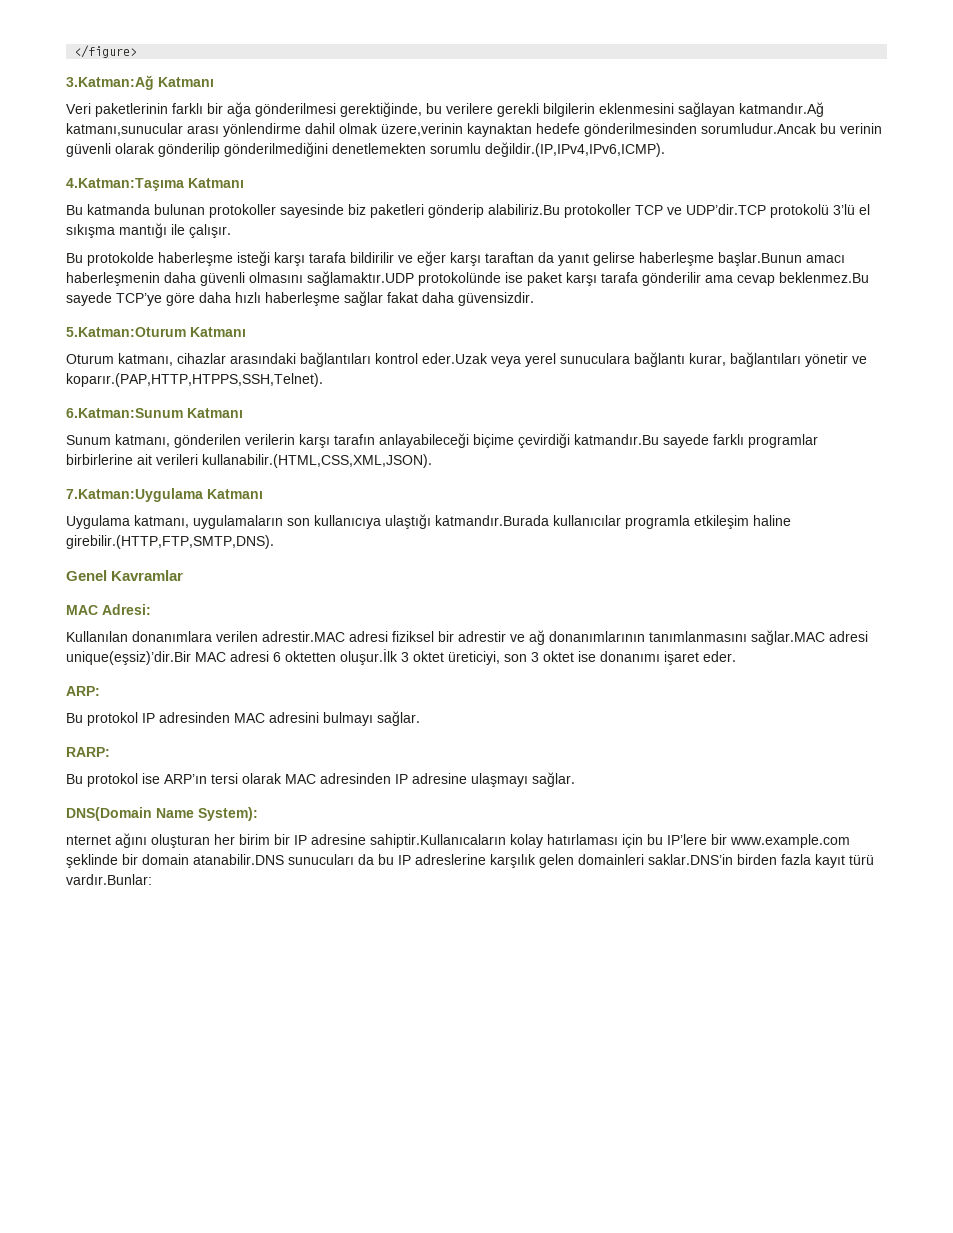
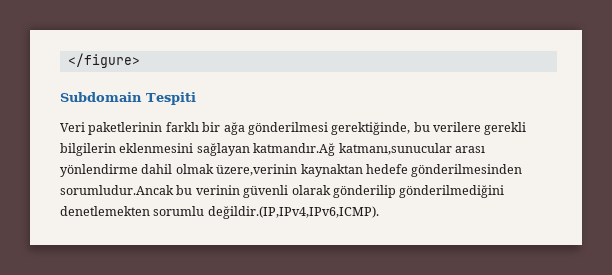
[66,75,214,90] 3.Katman:Ağ Katmanı -> [60,92,196,105] Subdomain Tespiti
[66,178,244,191] [66,204,870,218] [66,223,231,238] [66,251,845,266] [66,271,869,286] [66,291,534,306] [66,327,246,337] [66,352,867,367] [66,373,323,387] [66,408,243,418] [66,433,818,448] [66,454,432,468] [66,488,263,502] [66,514,791,529] [66,535,274,549] [66,570,184,581] [66,604,151,615] [66,630,868,645] [66,649,736,665] [66,686,100,696] [66,711,420,726] [66,747,110,757] [66,772,575,787] [66,807,258,821] [66,833,850,848] [66,854,874,868] [66,874,152,885] // 4.Katman:Taşıma Katmanı // Bu katmanda bulunan protokoller sayesinde biz paketleri gönderip alabiliriz.Bu protokoller TCP ve UDP’dir.TCP protokolü 3’lü el sıkışma mantığı ile çalışır. // Bu protokolde haberleşme isteği karşı tarafa bildirilir ve eğer karşı taraftan da yanıt gelirse haberleşme başlar.Bunun amacı haberleşmenin daha güvenli olmasını sağlamaktır.UDP protokolünde ise paket karşı tarafa gönderilir ama cevap beklenmez.Bu sayede TCP’ye göre daha hızlı haberleşme sağlar fakat daha güvensizdir. // 5.Katman:Oturum Katmanı // Oturum katmanı, cihazlar arasındaki bağlantıları kontrol eder.Uzak veya yerel sunuculara bağlantı kurar, bağlantıları yönetir ve koparır.(PAP,HTTP,HTPPS,SSH,Telnet). // 6.Katman:Sunum Katmanı // Sunum katmanı, gönderilen verilerin karşı tarafın anlayabileceği biçime çevirdiği katmandır.Bu sayede farklı programlar birbirlerine ait verileri kullanabilir.(HTML,CSS,XML,JSON). // 7.Katman:Uygulama Katmanı // Uygulama katmanı, uygulamaların son kullanıcıya ulaştığı katmandır.Burada kullanıcılar programla etkileşim haline girebilir.(HTTP,FTP,SMTP,DNS). // Genel Kavramlar // MAC Adresi: // Kullanılan donanımlara verilen adrestir.MAC adresi fiziksel bir adrestir ve ağ donanımlarının tanımlanmasını sağlar.MAC adresi unique(eşsiz)’dir.Bir MAC adresi 6 oktetten oluşur.İlk 3 oktet üreticiyi, son 3 oktet ise donanımı işaret eder. // ARP: // Bu protokol IP adresinden MAC adresini bulmayı sağlar. // RARP: // Bu protokol ise ARP’ın tersi olarak MAC adresinden IP adresine ulaşmayı sağlar. // DNS(Domain Name System): // nternet ağını oluşturan her birim bir IP adresine sahiptir.Kullanıcaların kolay hatırlaması için bu IP’lere bir www.example.com şeklinde bir domain atanabilir.DNS sunucuları da bu IP adreslerine karşılık gelen domainleri saklar.DNS’in birden fazla kayıt türü vardır.Bunlar: -> (379, 212) none

